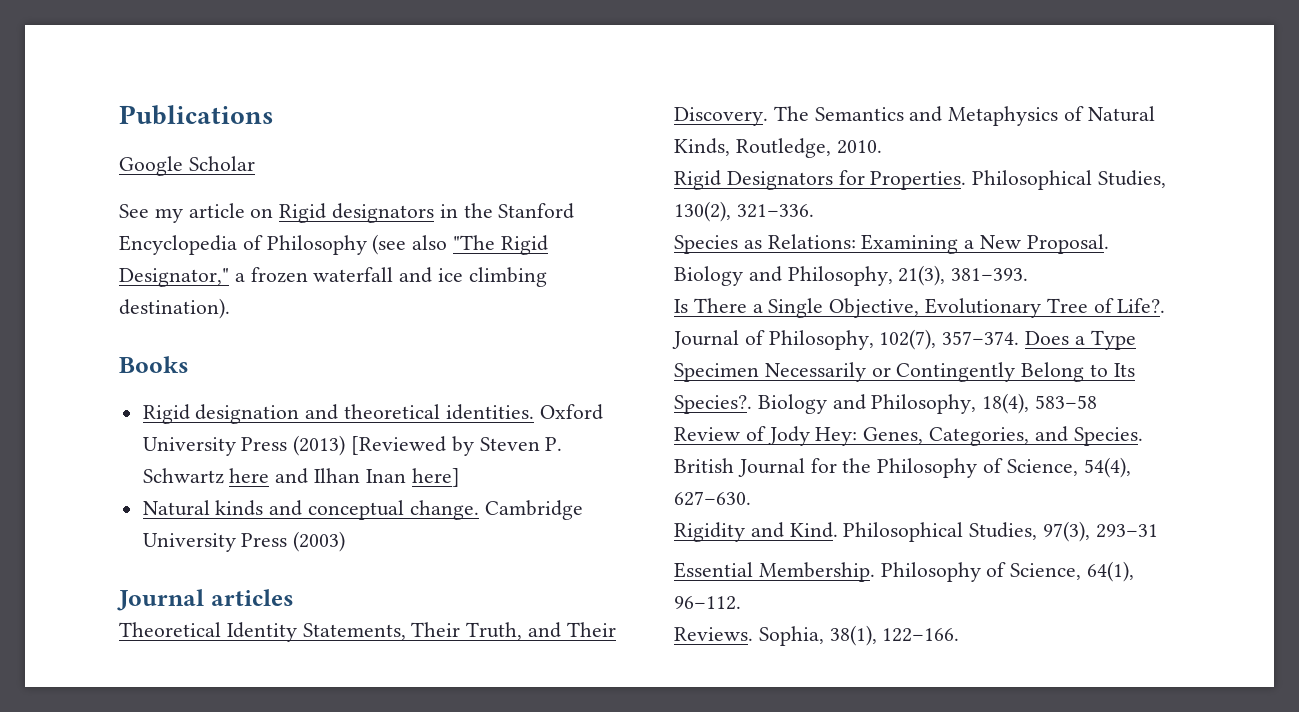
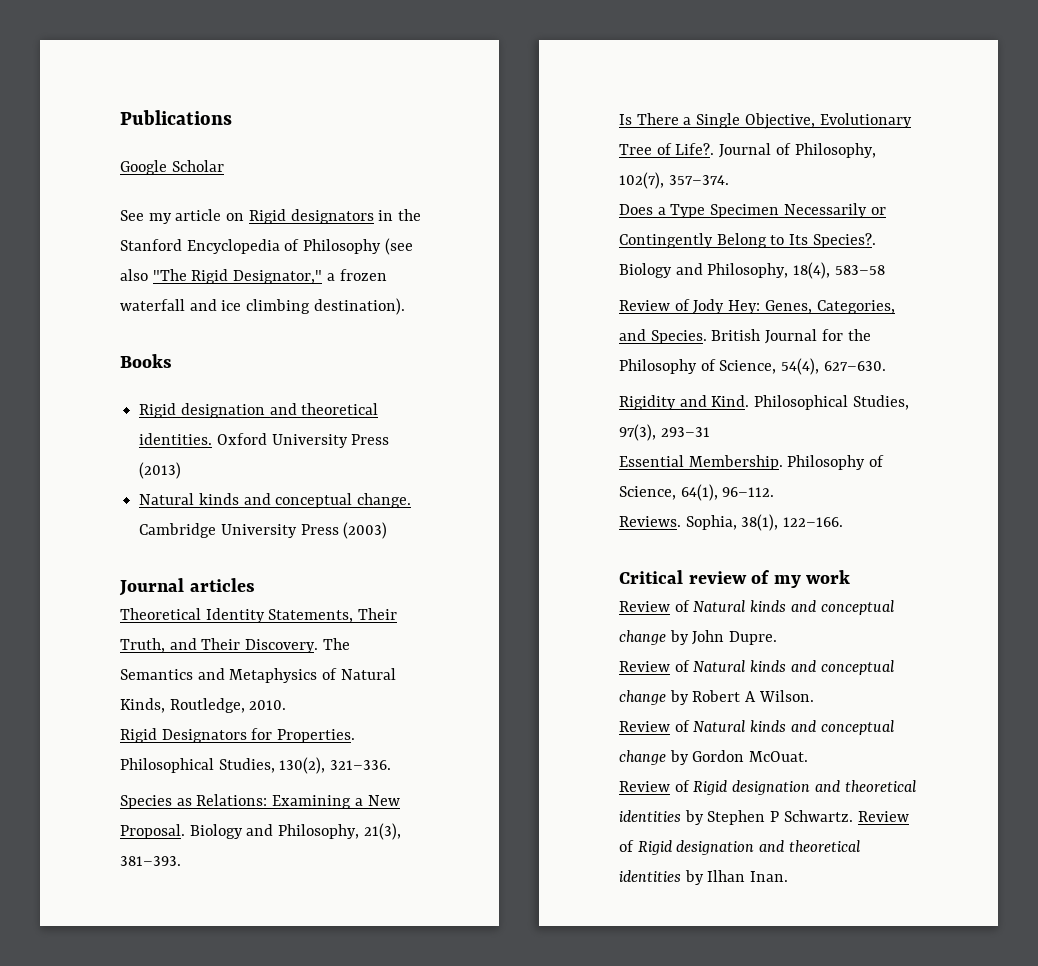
[351,436,563,456] [142,468,460,487] [Reviewed by Steven P. Schwartz here and Ilhan Inan here] -> (182, 470) none
(1020, 338) none -> (729, 180) //
(960, 635) none -> [619,570,851,588] [619,600,894,615] [619,630,778,645] [619,660,894,675] [619,690,814,705] [619,720,894,735] [619,750,809,765] [619,780,916,795] [619,810,909,825] [619,840,860,855] [619,870,789,885] // Critical review of my work // Review of Natural kinds and conceptual change by John Dupre. // Review of Natural kinds and conceptual change by Robert A Wilson. // Review of Natural kinds and conceptual change by Gordon McOuat. // Review of Rigid designation and theoretical identities by Stephen P Schwartz. Review of Rigid designation and theoretical identities by Ilhan Inan.

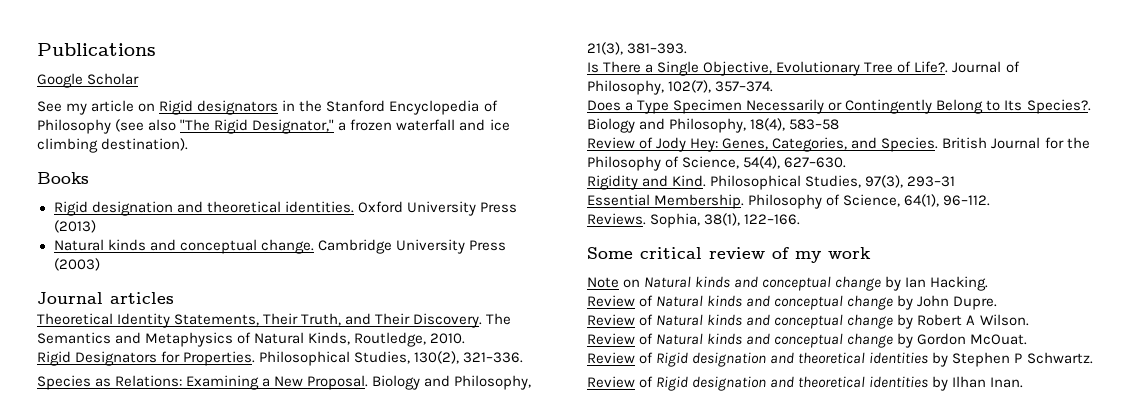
[619,570,683,584] Critical -> [587,247,702,259] Some critical
(851, 577) none -> [587,276,989,291] // Note on Natural kinds and conceptual change by Ian Hacking.
(853, 816) none -> (1093, 358) //

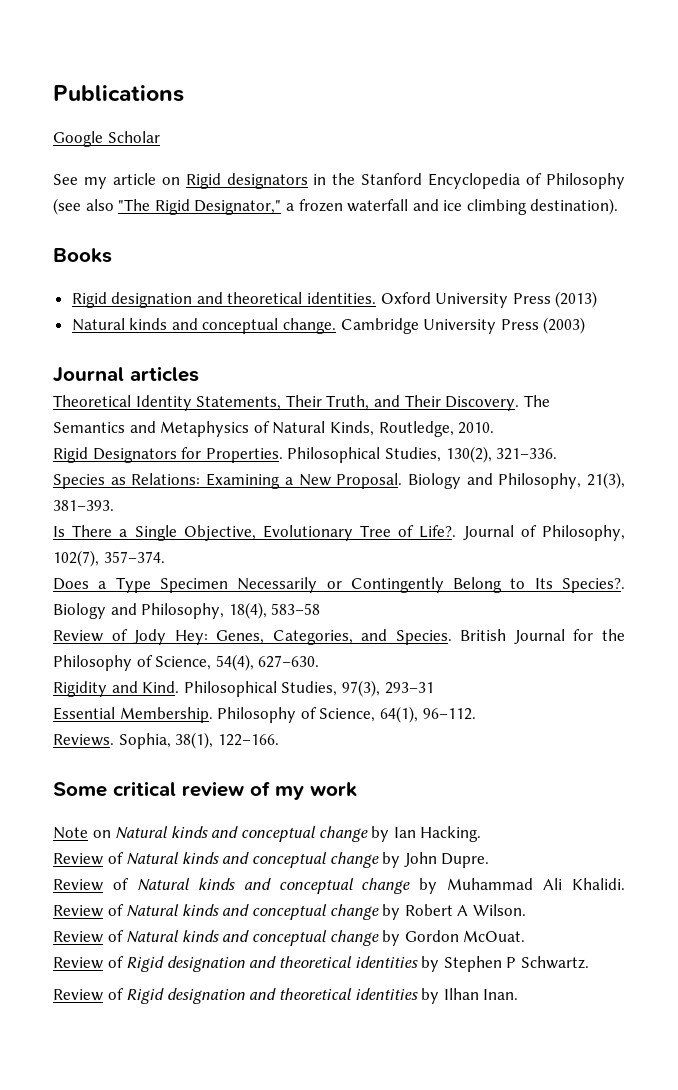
(914, 321) none -> [447,878,625,890] [53,904,401,920] Muhammad Ali Khalidi. Review of Natural kinds and conceptual change by

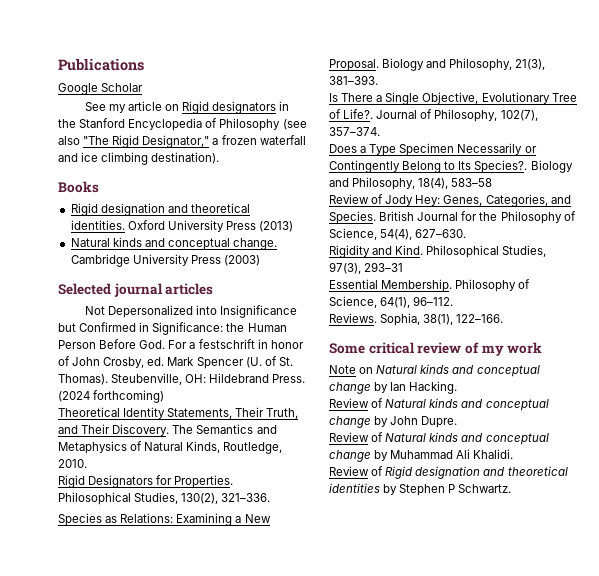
[53,367,124,383] Journal -> [58,283,163,297] Selected journal
(199, 374) none -> [84,305,298,318] [58,322,287,335] [58,339,304,349] [58,356,293,369] [58,373,306,385] [58,390,165,403] // Not Depersonalized into Insignificance but Confirmed in Significance: the Human Person Before God. For a festschrift in honor of John Crosby, ed. Mark Spencer (U. of St. Thomas). Steubenville, OH: Hildebrand Press. (2024 forthcoming)
[53,904,526,920] [53,930,526,946] Review of Natural kinds and conceptual change by Robert A Wilson. // Review of Natural kinds and conceptual change by Gordon McOuat. -> (514, 454) none
[53,988,519,1004] // Review of Rigid designation and theoretical identities by Ilhan Inan. -> (512, 488) none

